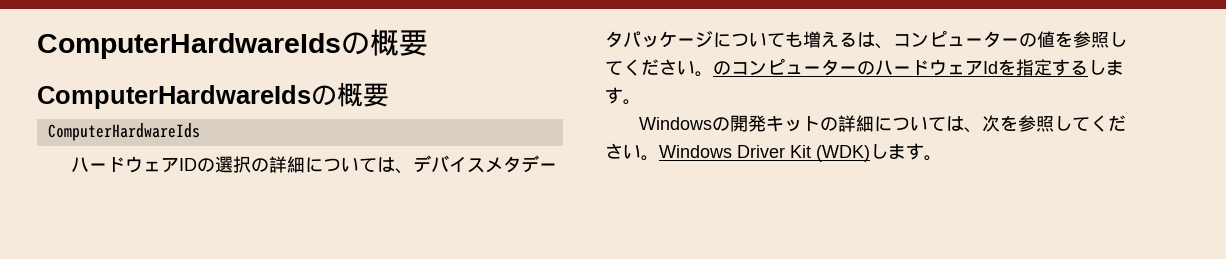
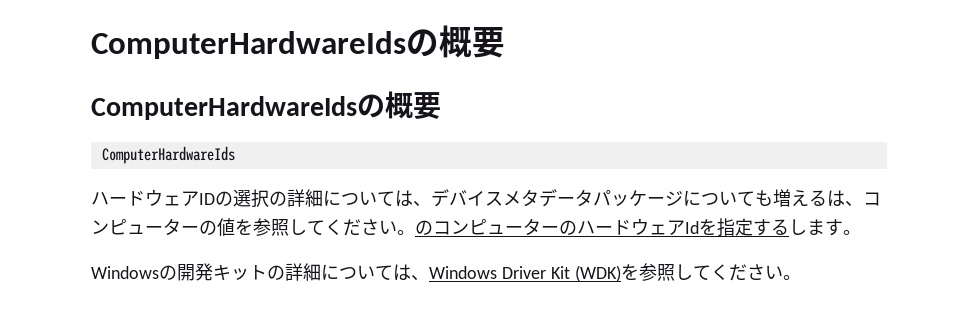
[982,115,1127,132] [605,143,942,162] 次を参照してください。Windows Driver Kit (WDK)します。 -> [429,263,801,282] Windows Driver Kit (WDK)を参照してください。

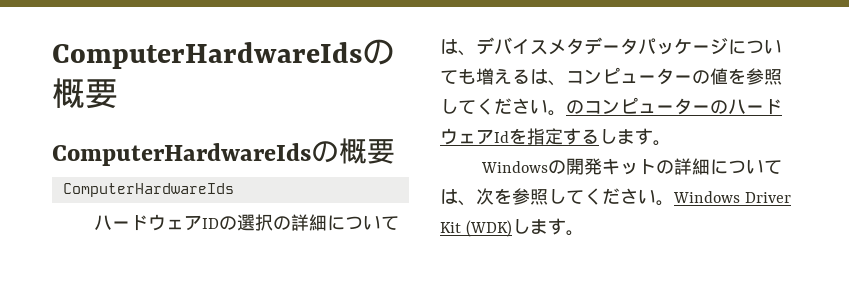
[429,263,801,282] Windows Driver Kit (WDK)を参照してください。 -> [476,188,791,206] [440,218,584,237] 次を参照してください。Windows Driver Kit (WDK)します。

